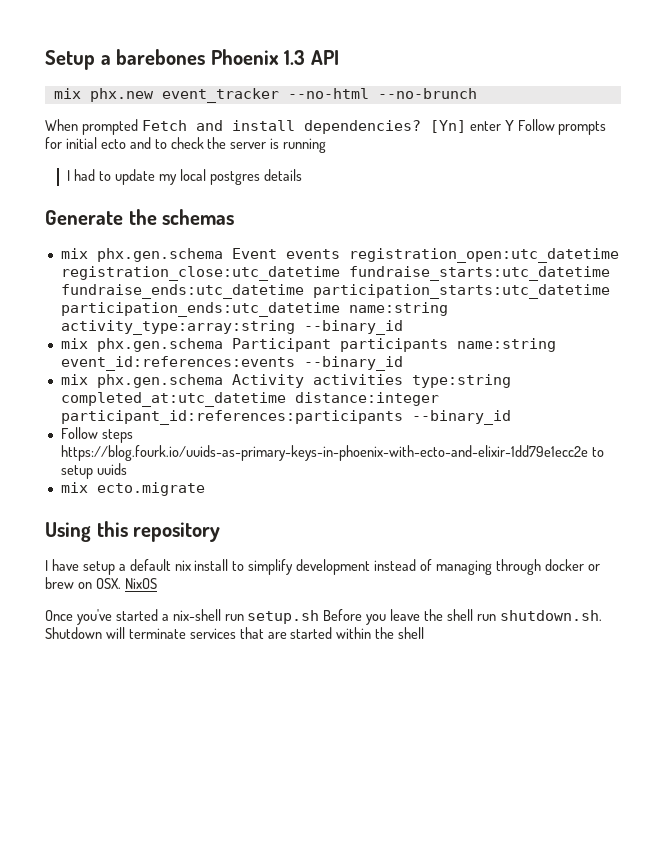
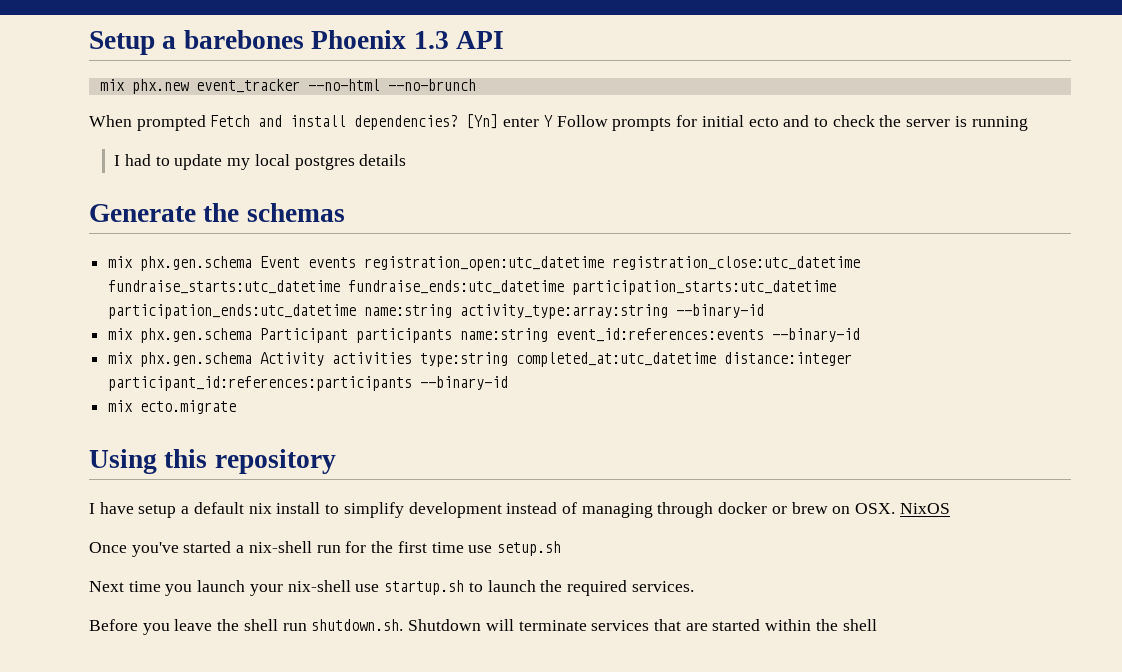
[303,320,403,335] --binary_id -> [676,304,765,318] --binary-id
[303,356,403,371] --binary_id -> [772,328,861,342] --binary-id
[411,410,511,425] [60,427,133,443] [60,445,604,461] [60,463,127,479] --binary_id // Follow steps https://blog.fourk.io/uuids-as-primary-keys-in-phoenix-with-ecto-and-elixir-1dd79e1ecc2e to setup uuids -> [420,376,509,390] --binary-id
[247,610,320,624] setup.sh -> [345,541,561,556] [89,580,694,596] for the first time use setup.sh // Next time you launch your nix-shell use startup.sh to launch the required services. //

